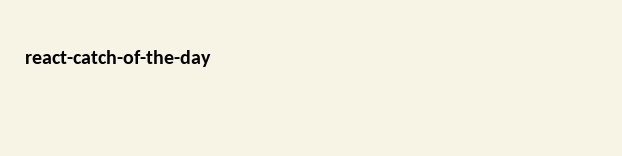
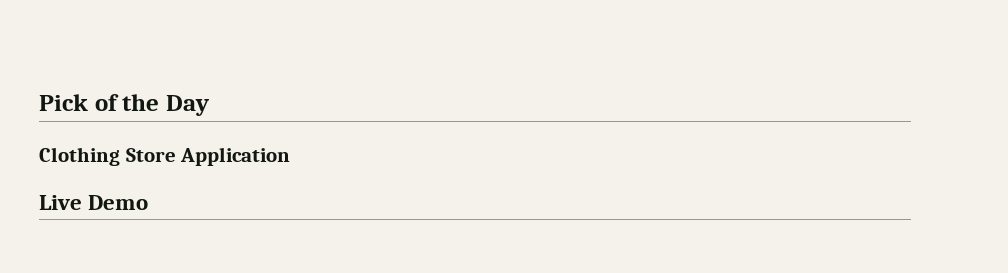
[25,50,211,67] react-catch-of-the-day -> [39,94,210,116] [39,147,291,166] [39,195,149,210] Pick of the Day // Clothing Store Application // Live Demo

